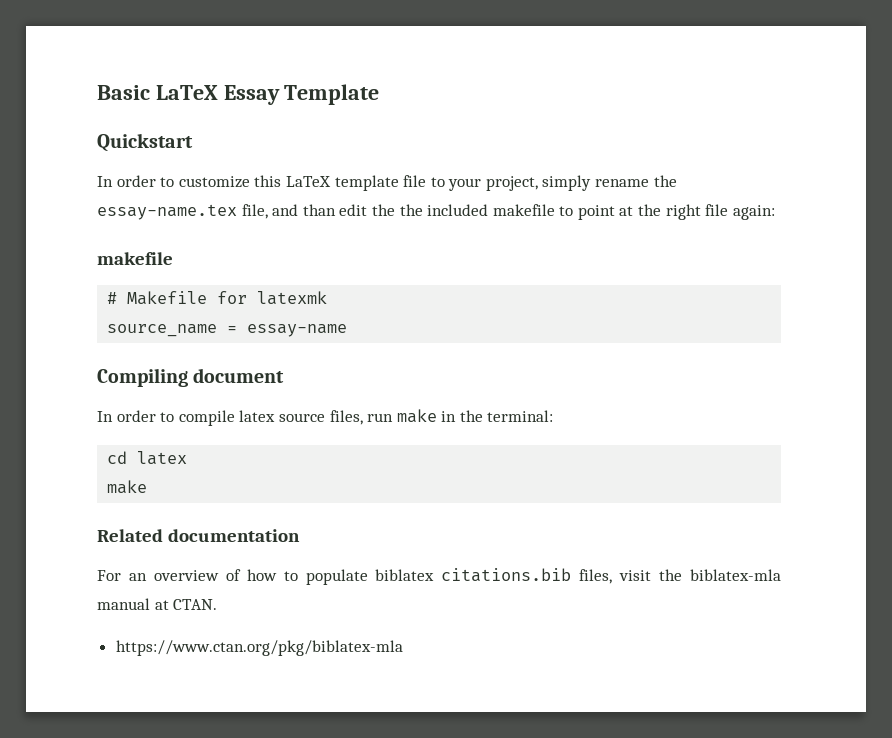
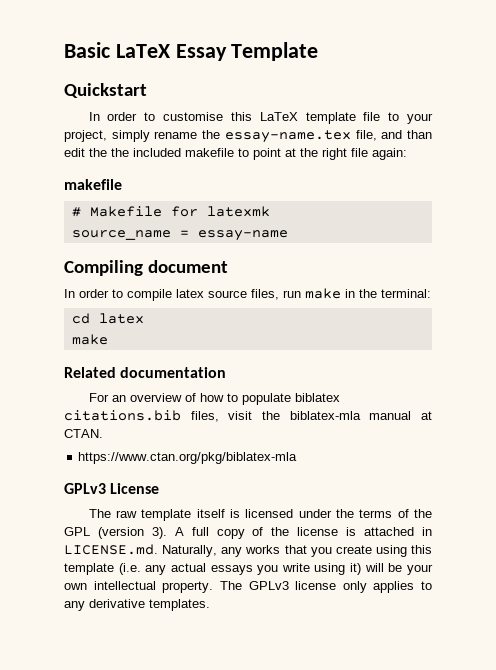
[178,176,250,188] customize -> [163,112,224,121] customise
(403, 648) none -> [64,483,160,494] [88,509,433,521] [64,527,433,539] [64,544,432,557] [64,563,433,575] [64,581,432,593] [64,599,210,611] // GPLv3 License // The raw template itself is licensed under the terms of the GPL (version 3). A full copy of the license is attached in LICENSE.md. Naturally, any works that you create using this template (i.e. any actual essays you write using it) will be your own intellectual property. The GPLv3 license only applies to any derivative templates.

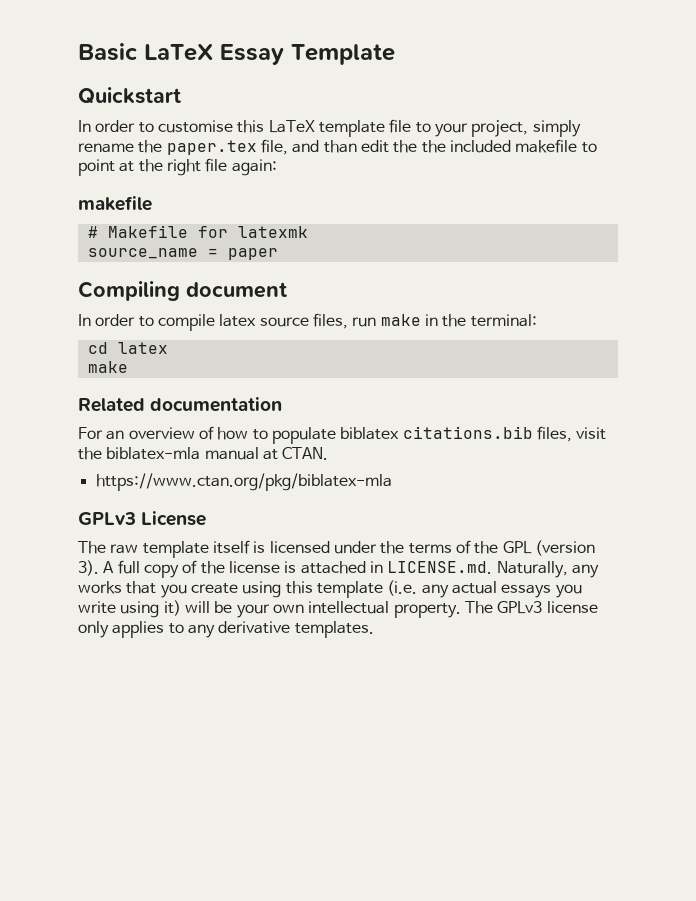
[224,130,351,143] essay-name.tex -> [166,140,257,155] paper.tex
[197,230,288,241] essay-name -> [227,248,278,260] paper

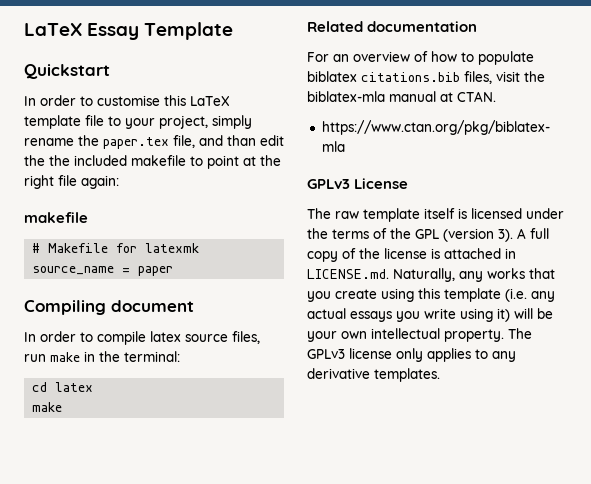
[78,43,138,61] Basic -> (24, 29) none

